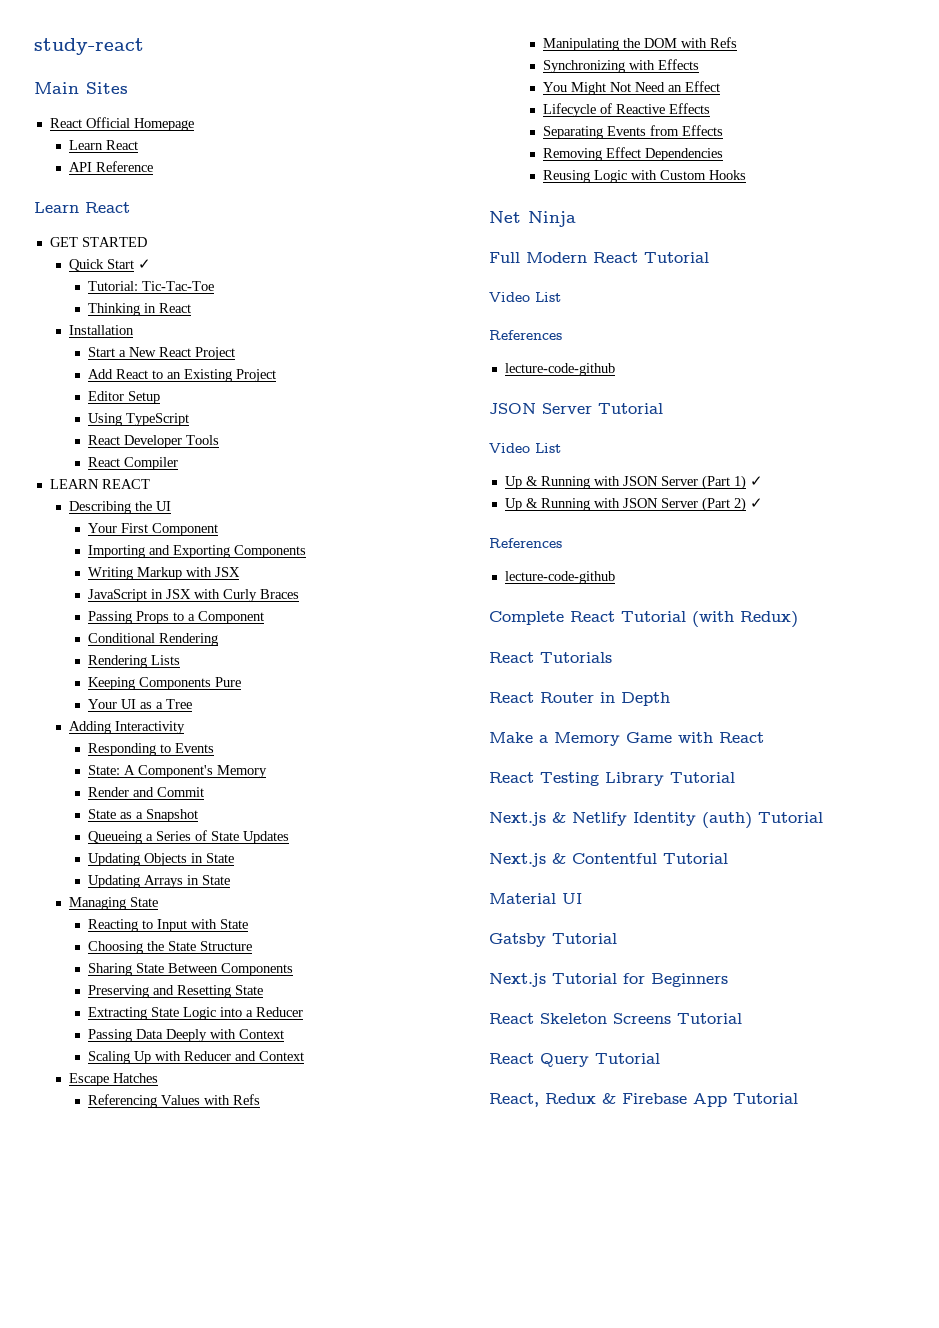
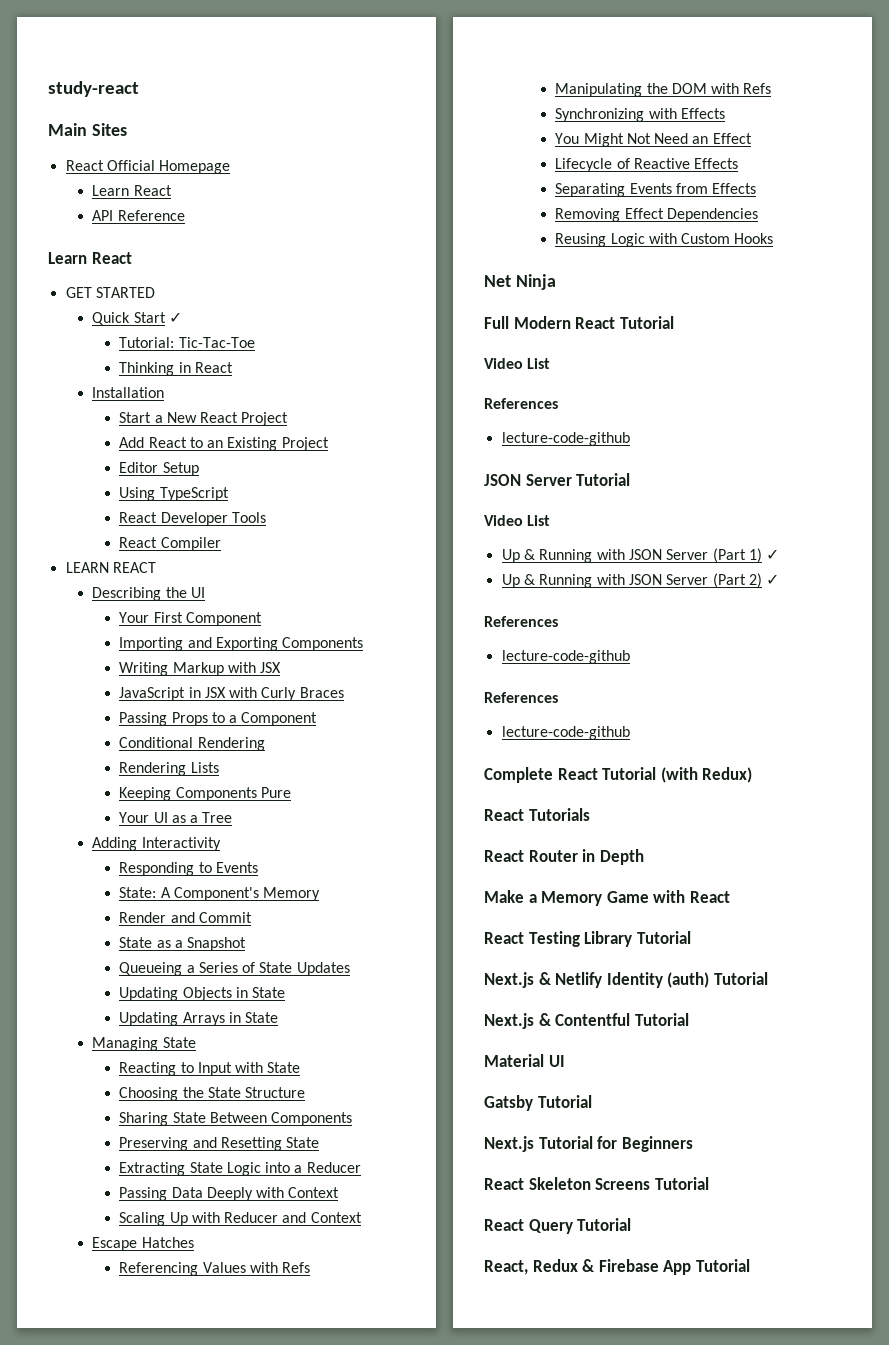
(615, 577) none -> [484,692,558,703] [501,726,630,740] // References // lecture-code-github

